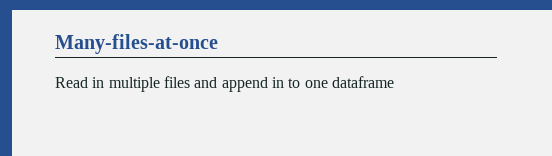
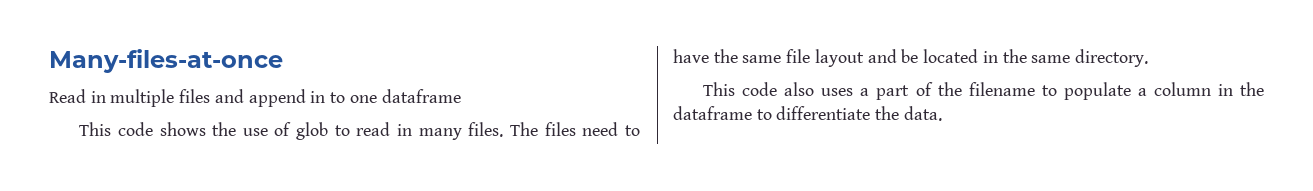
(394, 82) none -> [79,122,641,140] [673,49,1148,67] [703,82,1264,100] [673,106,942,121] // This code shows the use of glob to read in many files. The files need to have the same file layout and be located in the same directory. // This code also uses a part of the filename to populate a column in the dataframe to differentiate the data.

